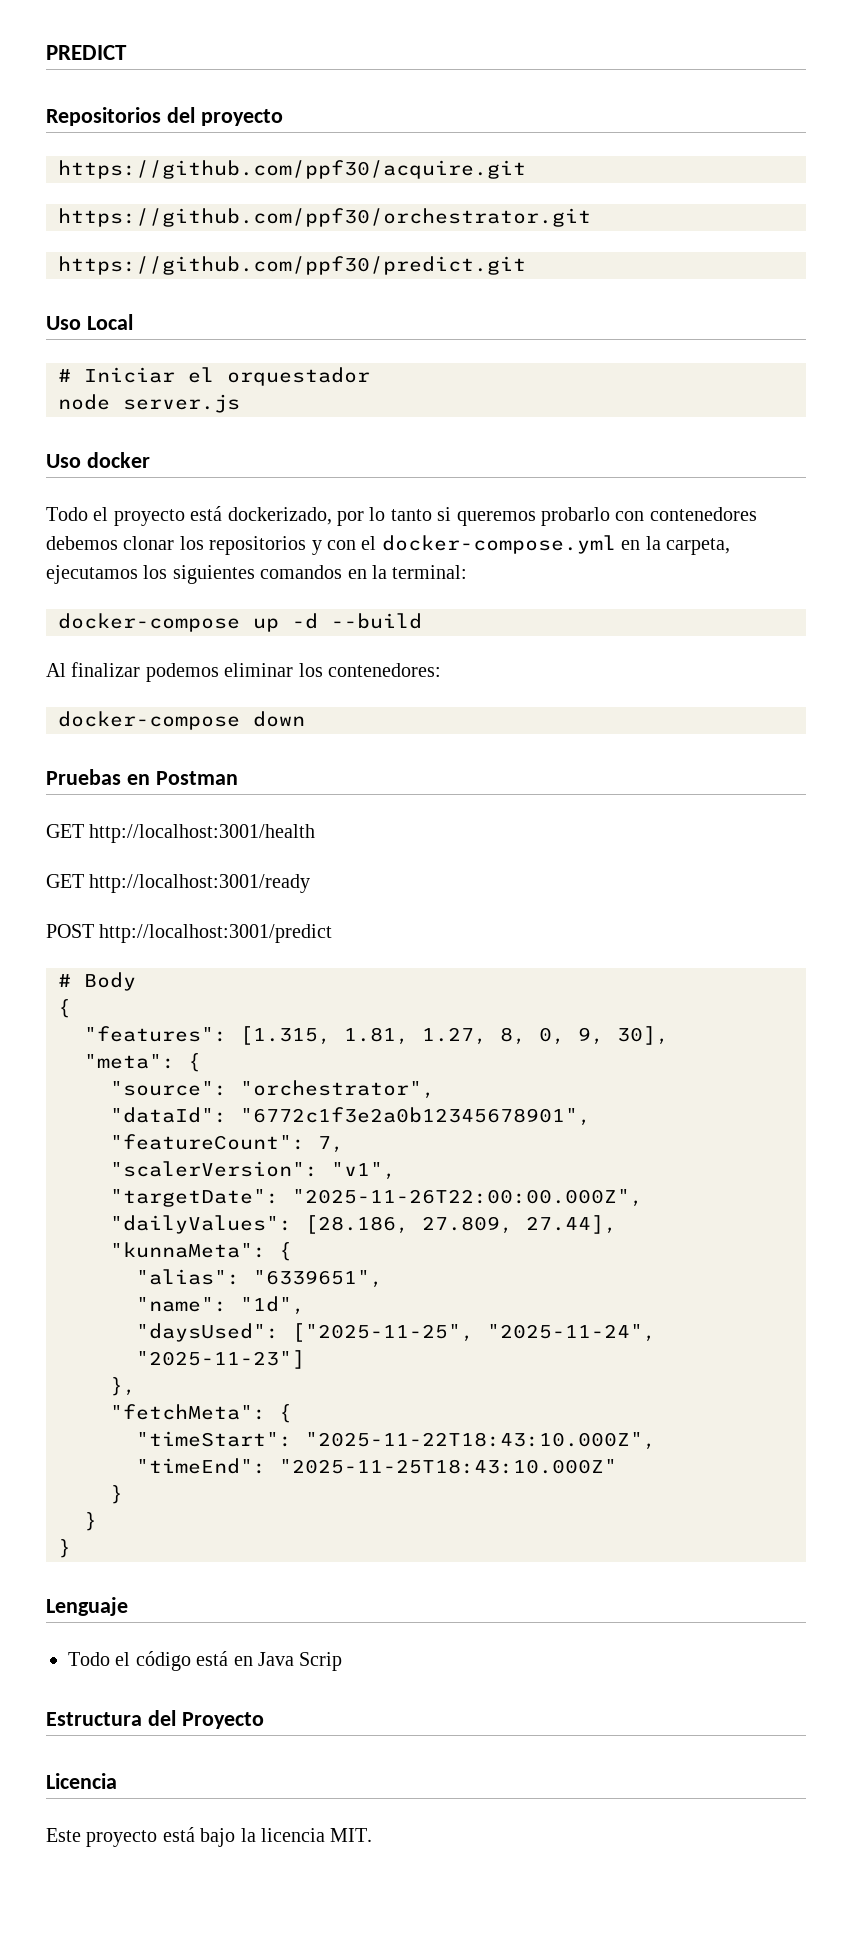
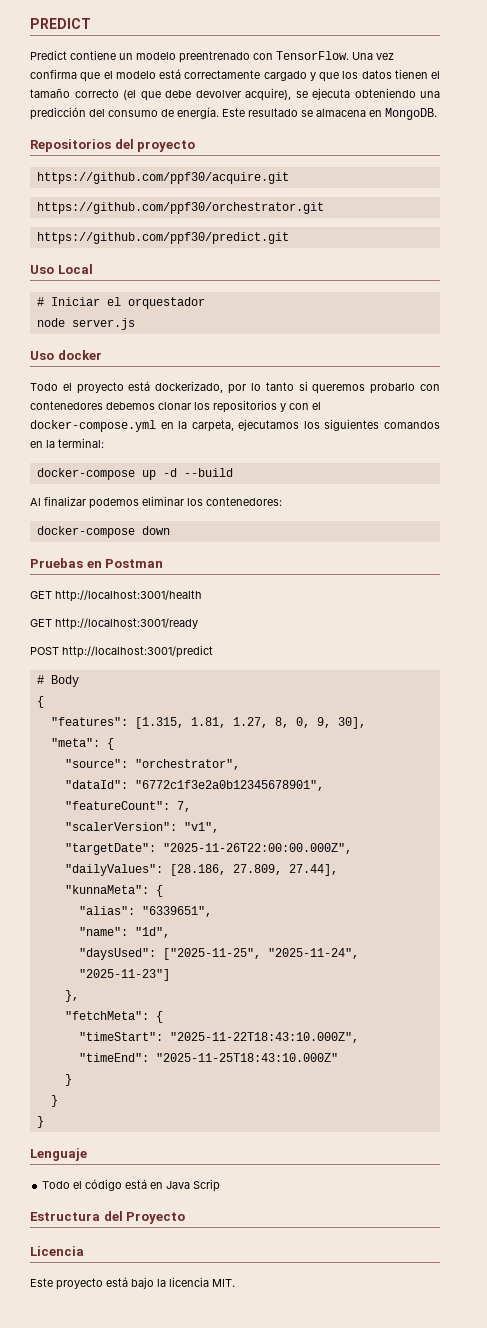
(127, 52) none -> [30,50,394,63] [30,69,440,82] [30,88,440,101] [30,107,437,120] // Predict contiene un modelo preentrenado con TensorFlow. Una vez confirma que el modelo está correctamente cargado y que los datos tienen el tamaño correcto (el que debe devolver acquire), se ejecuta obteniendo una predicción del consumo de energía. Este resultado se almacena en MongoDB.

